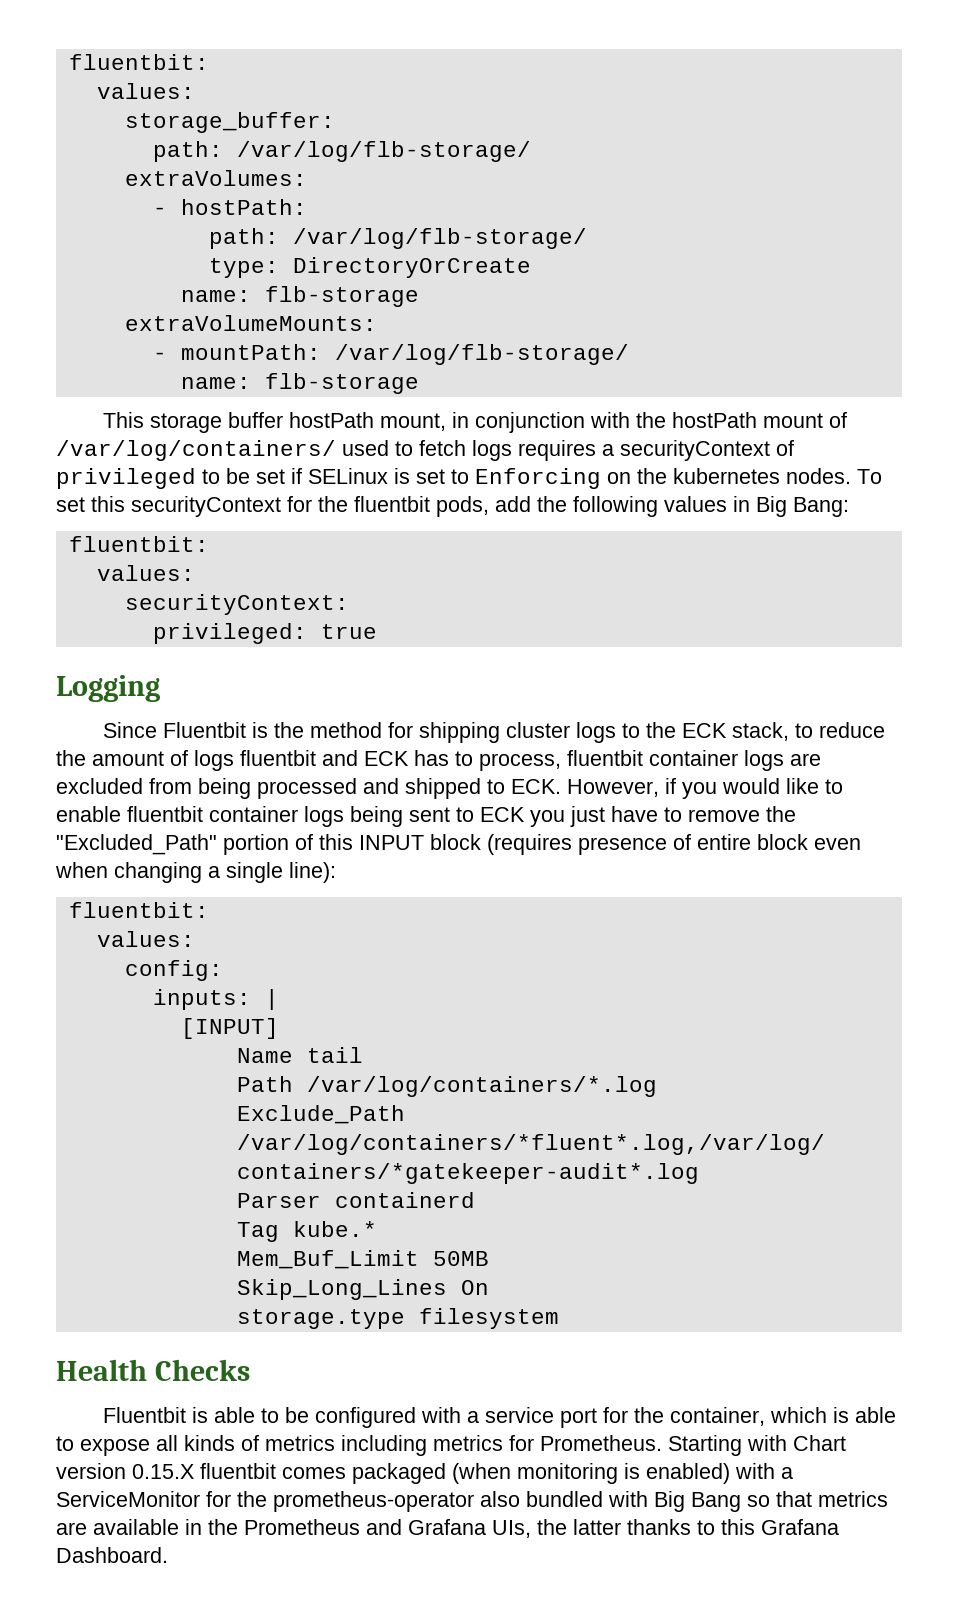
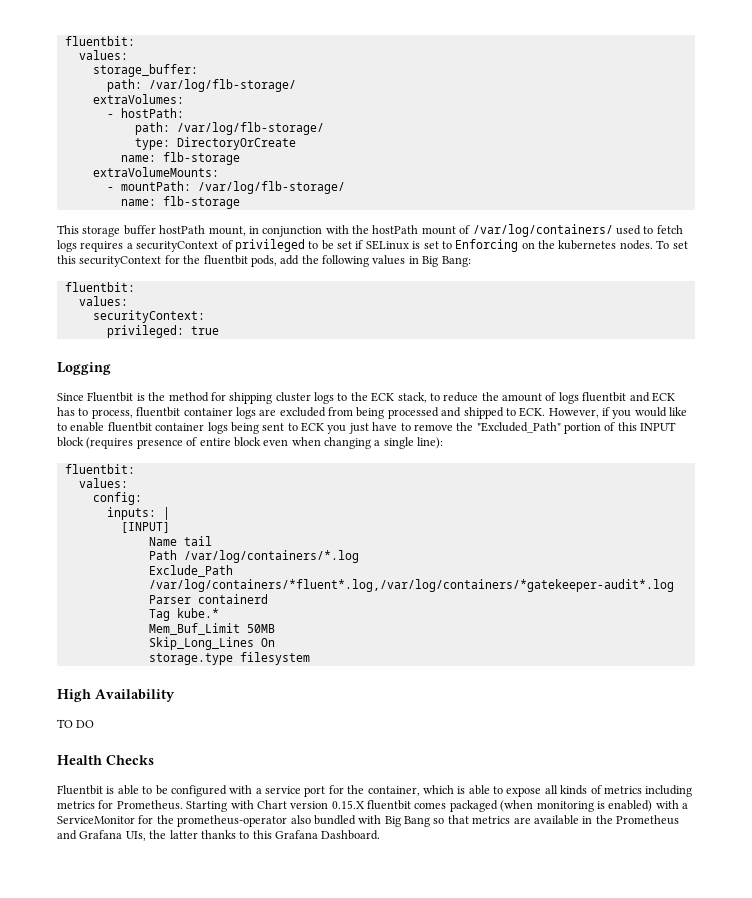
(559, 1318) none -> [57,689,175,702] [57,719,95,728] // High Availability // TO DO

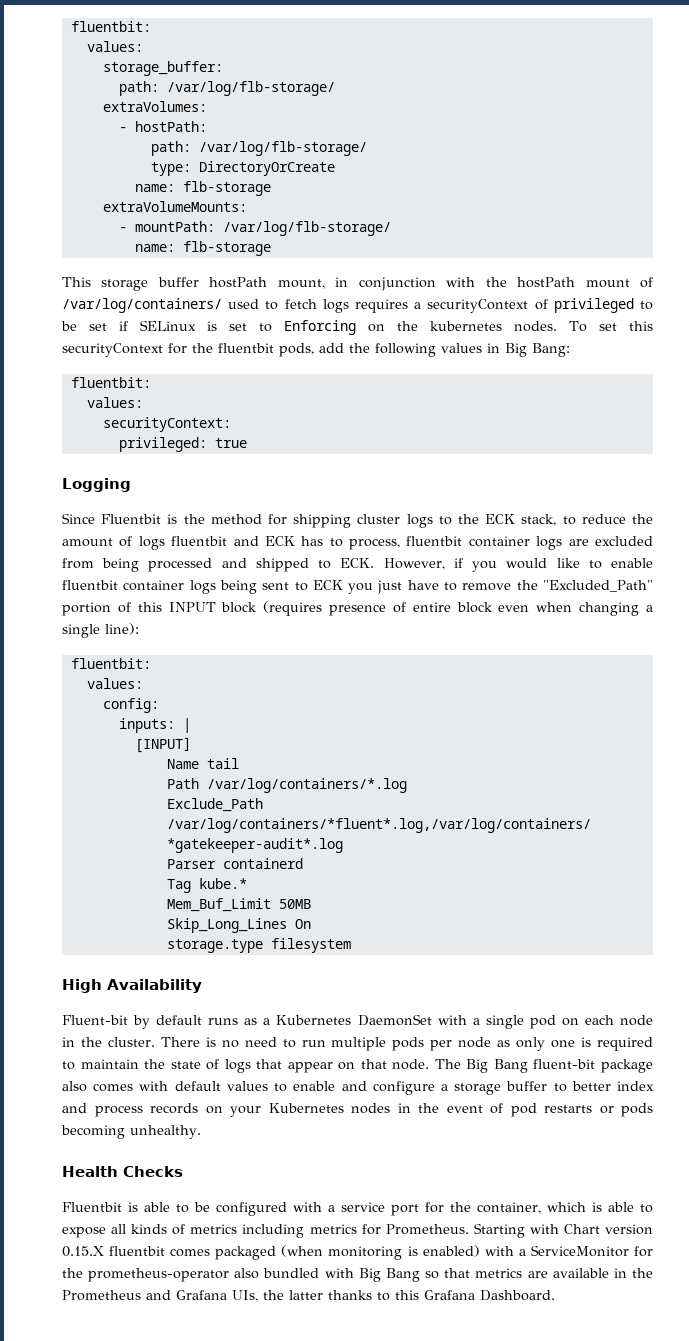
[57,719,95,728] TO DO -> [62,1014,653,1029] [62,1037,653,1051] [62,1059,654,1073] [62,1081,655,1095] [62,1103,653,1117] [61,1125,201,1139] Fluent-bit by default runs as a Kubernetes DaemonSet with a single pod on each node in the cluster. There is no need to run multiple pods per node as only one is required to maintain the state of logs that appear on that node. The Big Bang fluent-bit package also comes with default values to enable and configure a storage buffer to better index and process records on your Kubernetes nodes in the event of pod restarts or pods becoming unhealthy.

